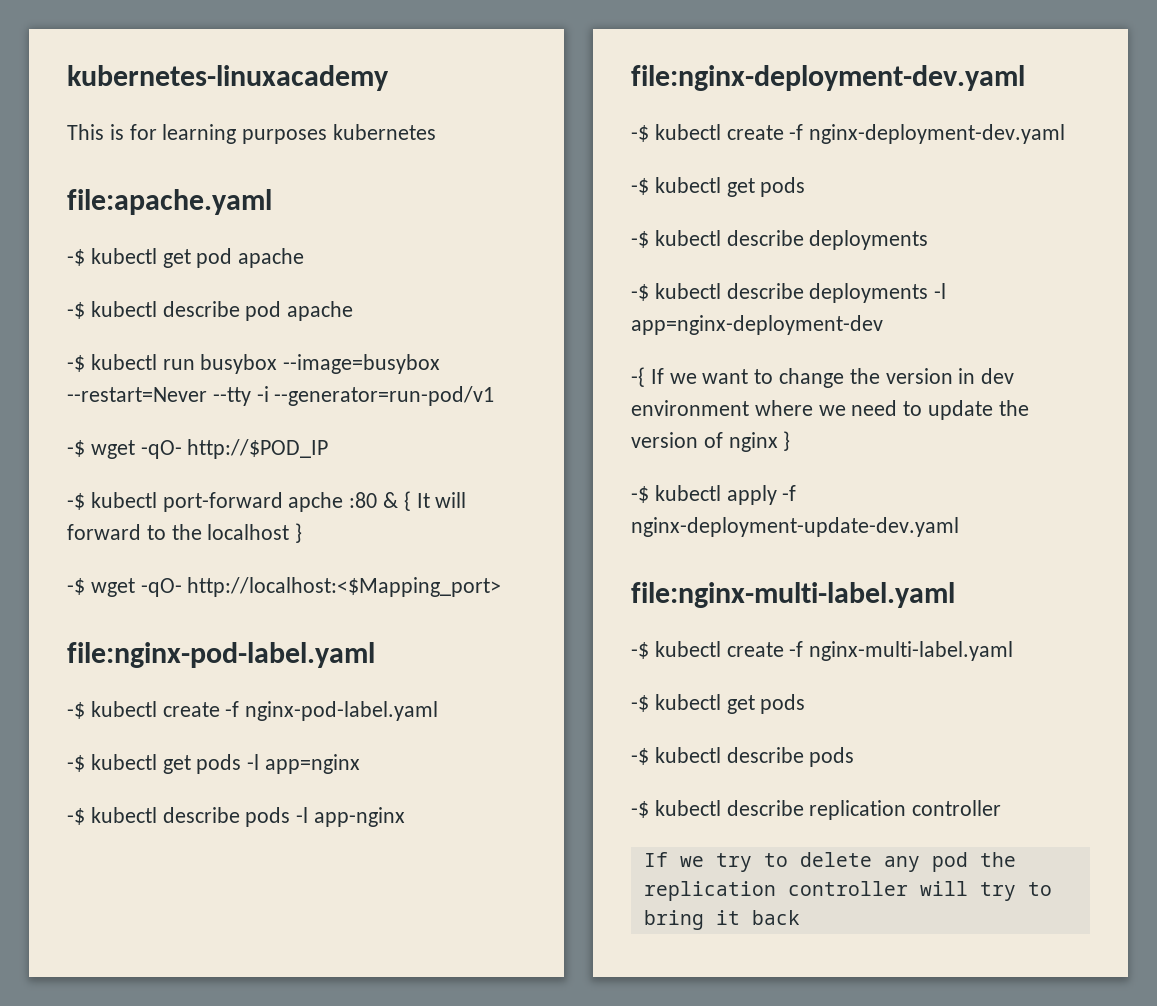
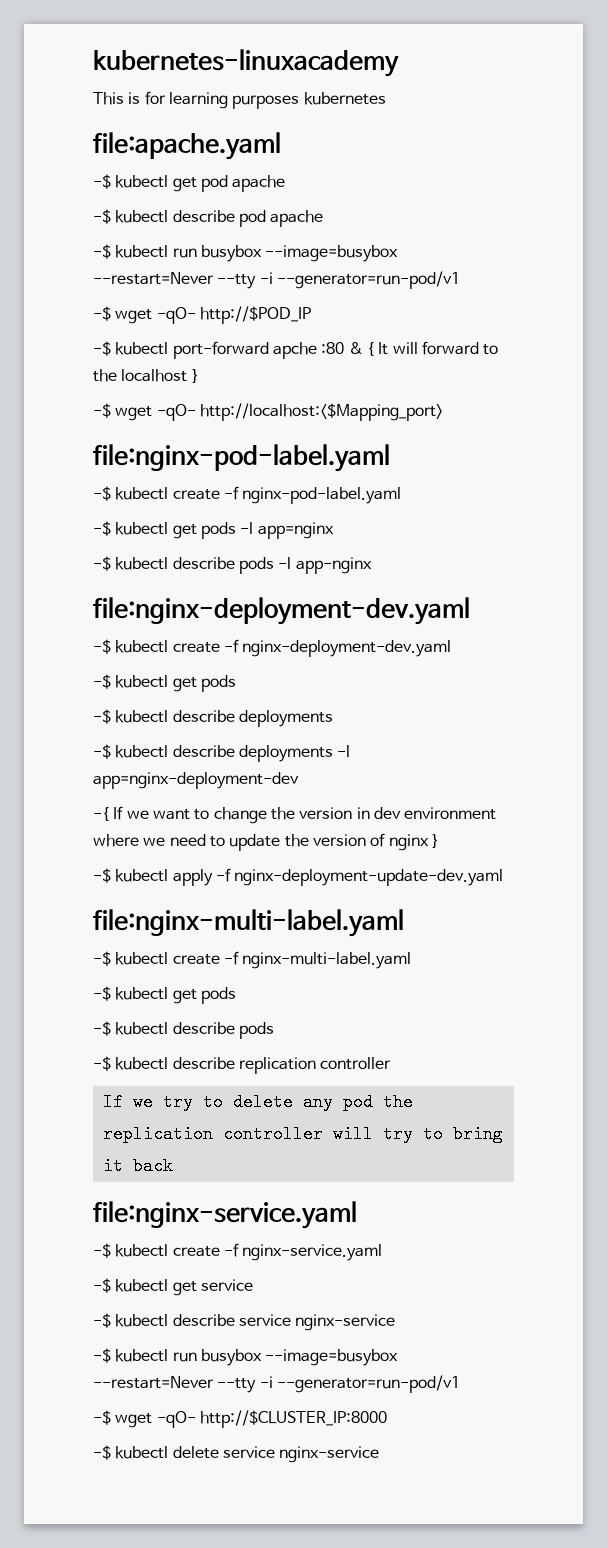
(800, 917) none -> [93,1201,357,1229] [93,1243,383,1261] [93,1278,253,1296] [93,1313,396,1331] [93,1348,399,1366] [93,1375,460,1393] [93,1410,387,1428] [93,1445,380,1463] // file:nginx-service.yaml // -$ kubectl create -f nginx-service.yaml // -$ kubectl get service // -$ kubectl describe service nginx-service // -$ kubectl run busybox --image=busybox --restart=Never --tty -i --generator=run-pod/v1 // -$ wget -qO- http://$CLUSTER_IP:8000 // -$ kubectl delete service nginx-service

